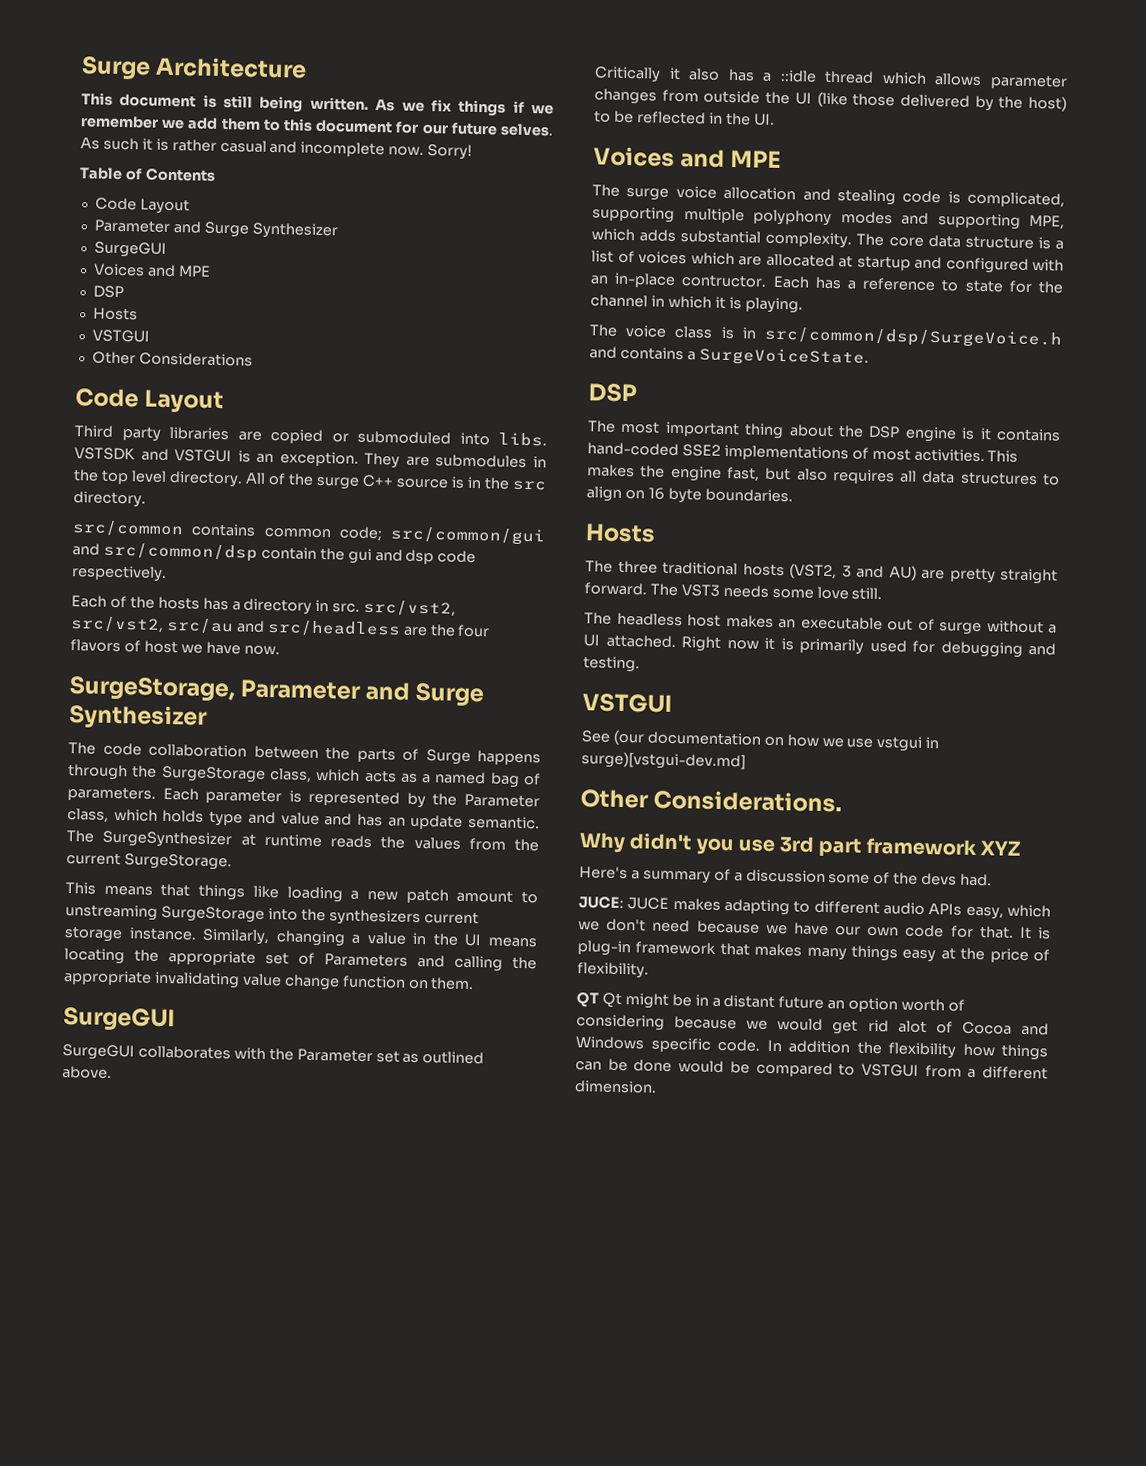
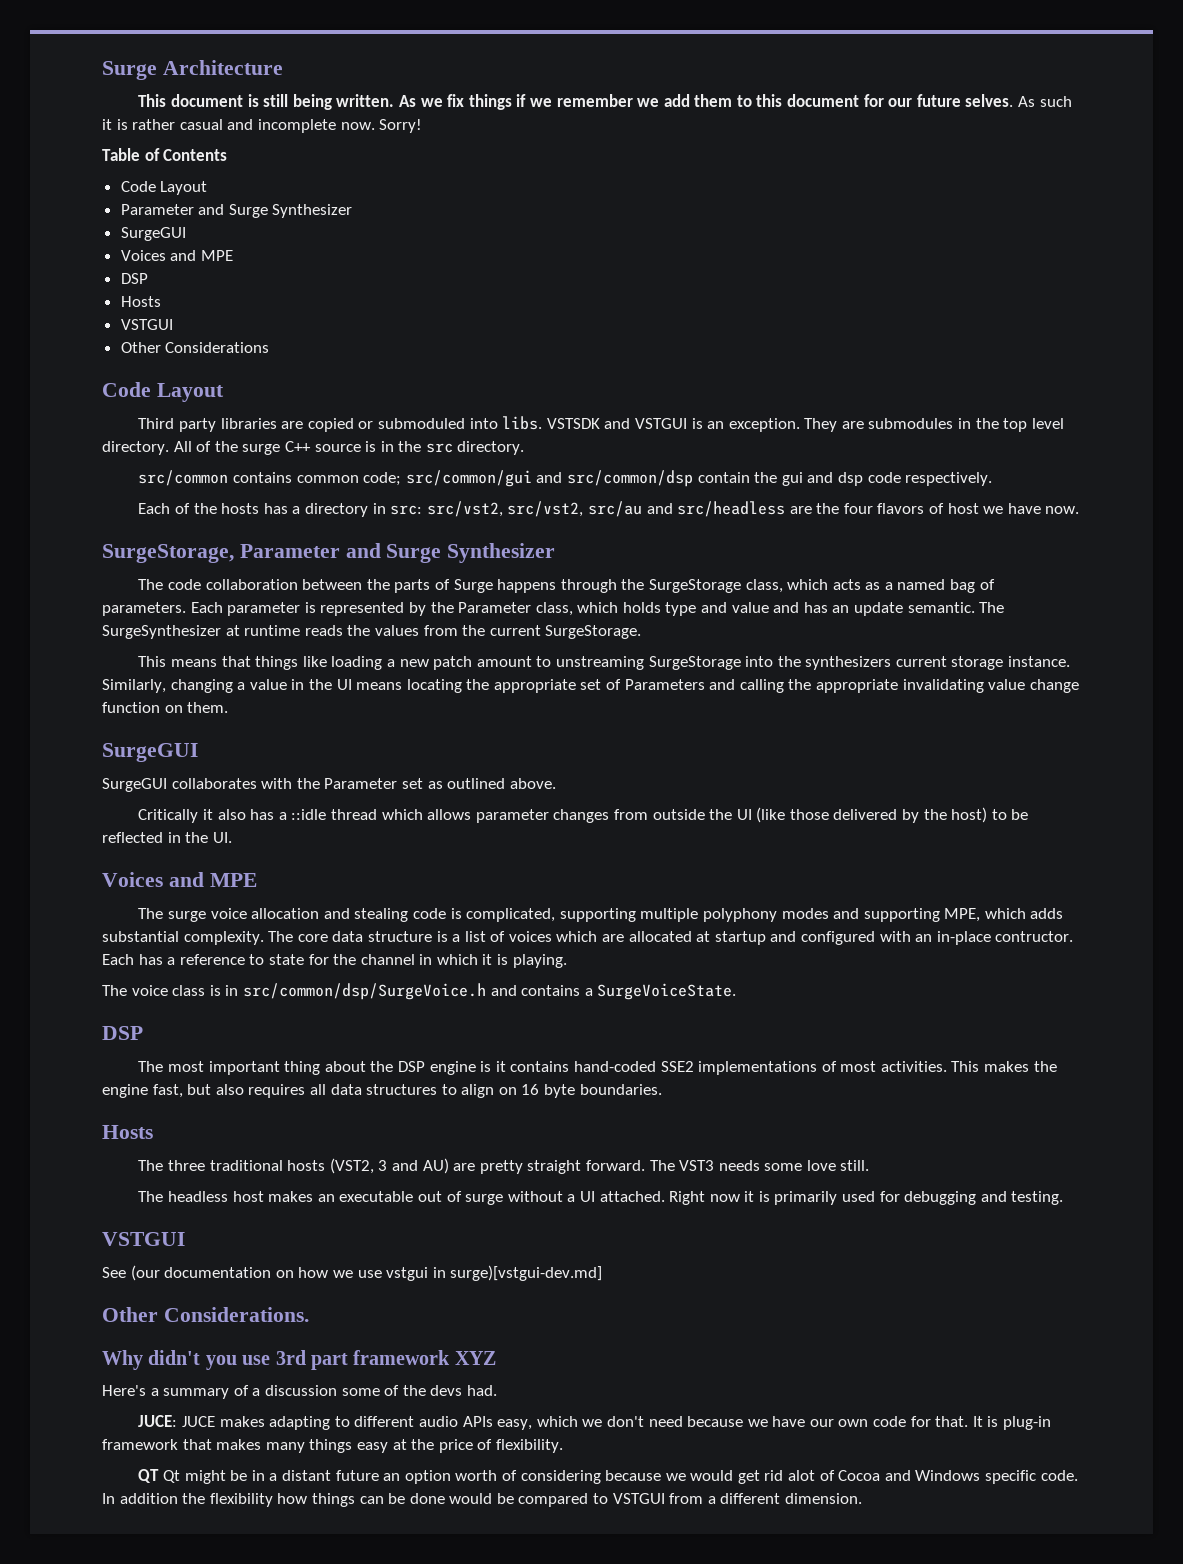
[332,603,361,613] src. -> [390,505,423,515] src:

